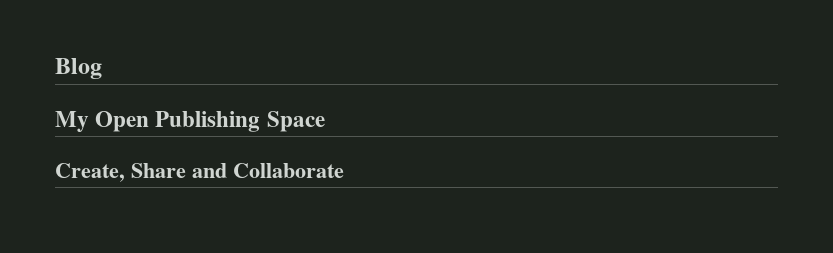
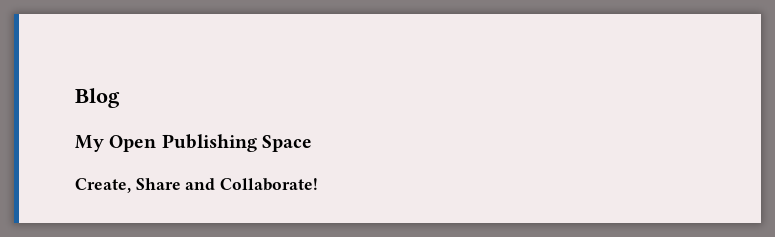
[233,163,344,178] Collaborate -> [220,178,319,191] Collaborate!

